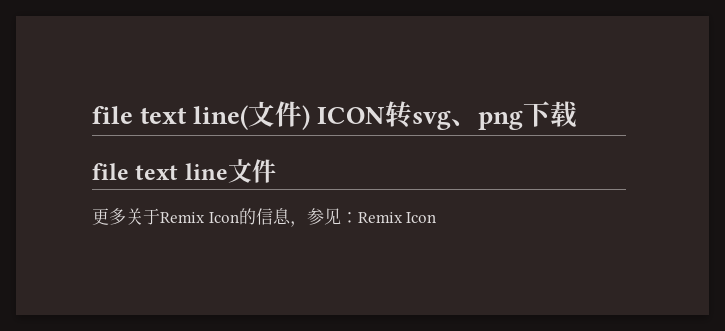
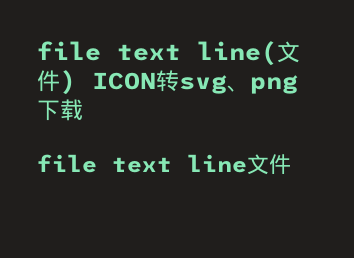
[92,208,437,227] // 更多关于Remix Icon的信息，参见：Remix Icon -> (291, 164) none

